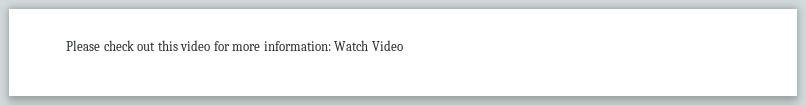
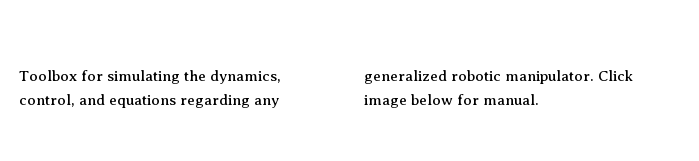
[66,40,403,51] Please check out this video for more information: Watch Video -> [19,70,282,84] [19,94,280,108] [364,70,634,84] [364,94,540,108] Toolbox for simulating the dynamics, control, and equations regarding any generalized robotic manipulator. Click image below for manual.

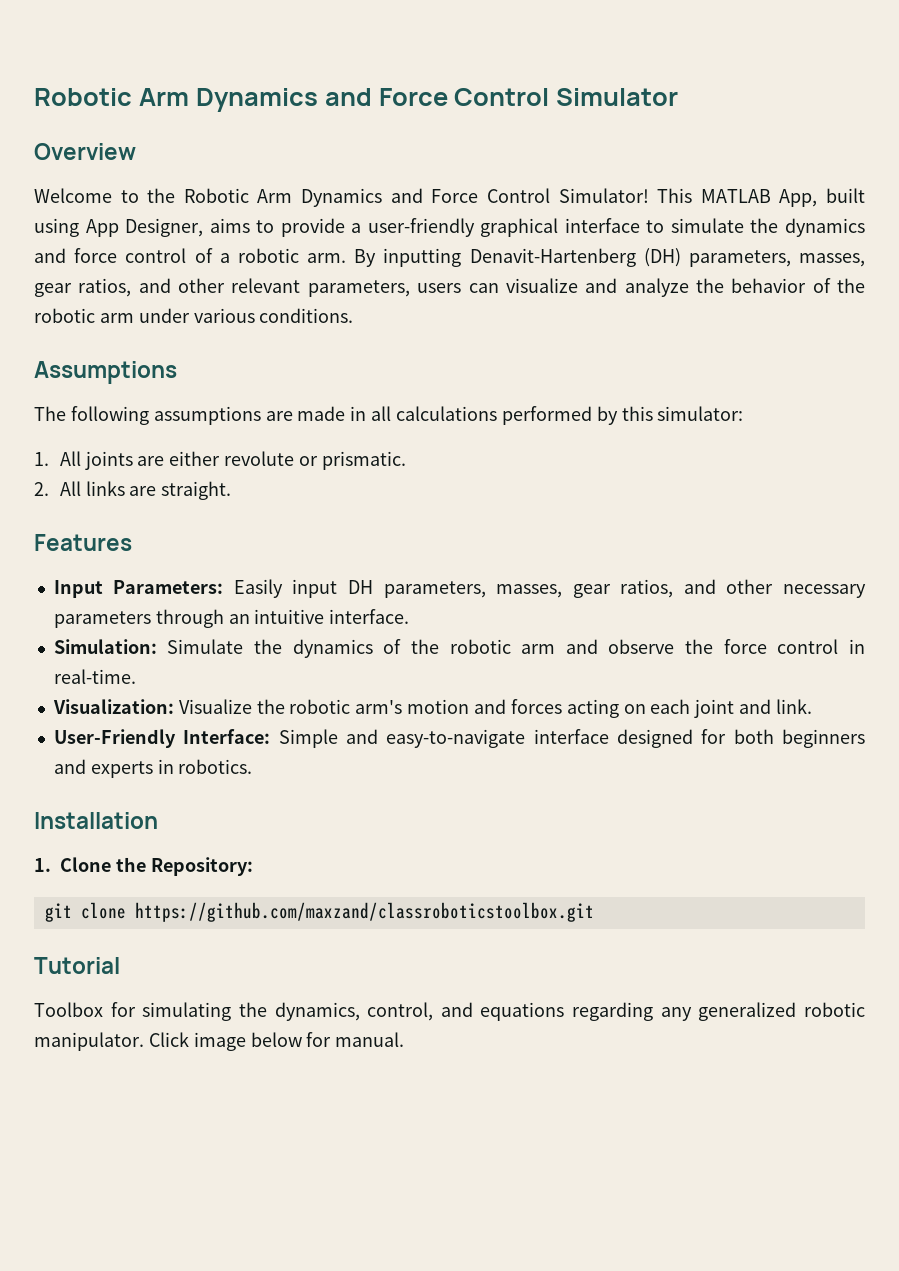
(19, 75) none -> [34,88,679,112] [34,143,136,160] [34,188,866,207] [34,218,866,237] [34,248,865,267] [34,278,866,297] [34,308,354,323] [34,361,177,384] [34,406,744,425] [34,451,406,470] [34,481,232,500] [34,534,132,551] [53,579,867,598] [53,609,410,628] [53,639,866,658] [53,669,136,684] [52,699,812,718] [53,729,866,748] [53,759,253,778] [34,812,158,829] [34,857,253,876] [44,902,594,922] [34,957,120,974] Robotic Arm Dynamics and Force Control Simulator // Overview // Welcome to the Robotic Arm Dynamics and Force Control Simulator! This MATLAB App, built using App Designer, aims to provide a user-friendly graphical interface to simulate the dynamics and force control of a robotic arm. By inputting Denavit-Hartenberg (DH) parameters, masses, gear ratios, and other relevant parameters, users can visualize and analyze the behavior of the robotic arm under various conditions. // Assumptions // The following assumptions are made in all calculations performed by this simulator: // 1. All joints are either revolute or prismatic. // 2. All links are straight. // Features // Input Parameters: Easily input DH parameters, masses, gear ratios, and other necessary parameters through an intuitive interface. // Simulation: Simulate the dynamics of the robotic arm and observe the force control in real-time. // Visualization: Visualize the robotic arm's motion and forces acting on each joint and link. // User-Friendly Interface: Simple and easy-to-navigate interface designed for both beginners and experts in robotics. // Installation // 1. Clone the Repository: // git clone https://github.com/maxzand/classroboticstoolbox.git // Tutorial //

